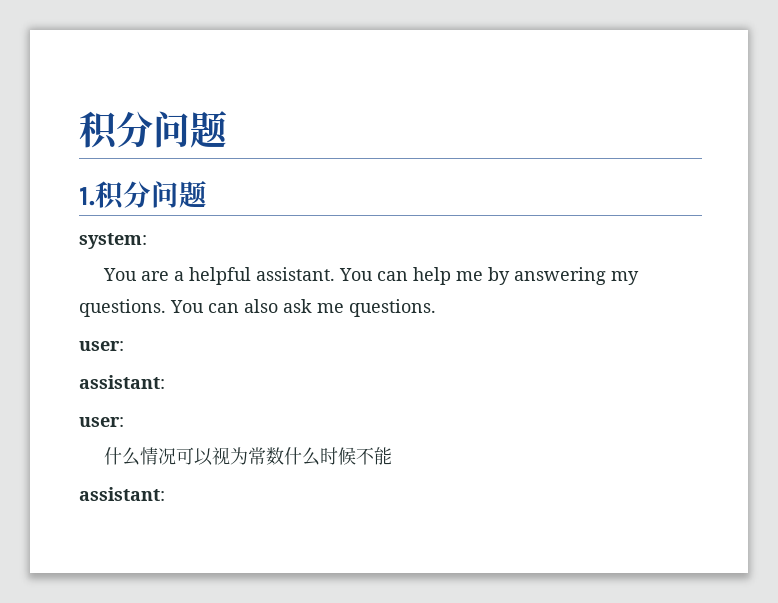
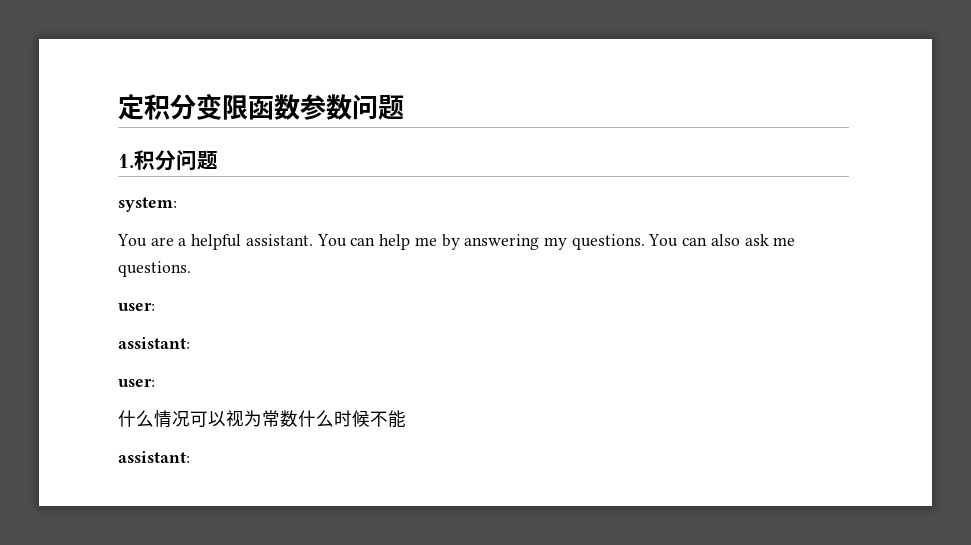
[79,111,153,150] 积分 -> [118,94,352,120] 定积分变限函数参数

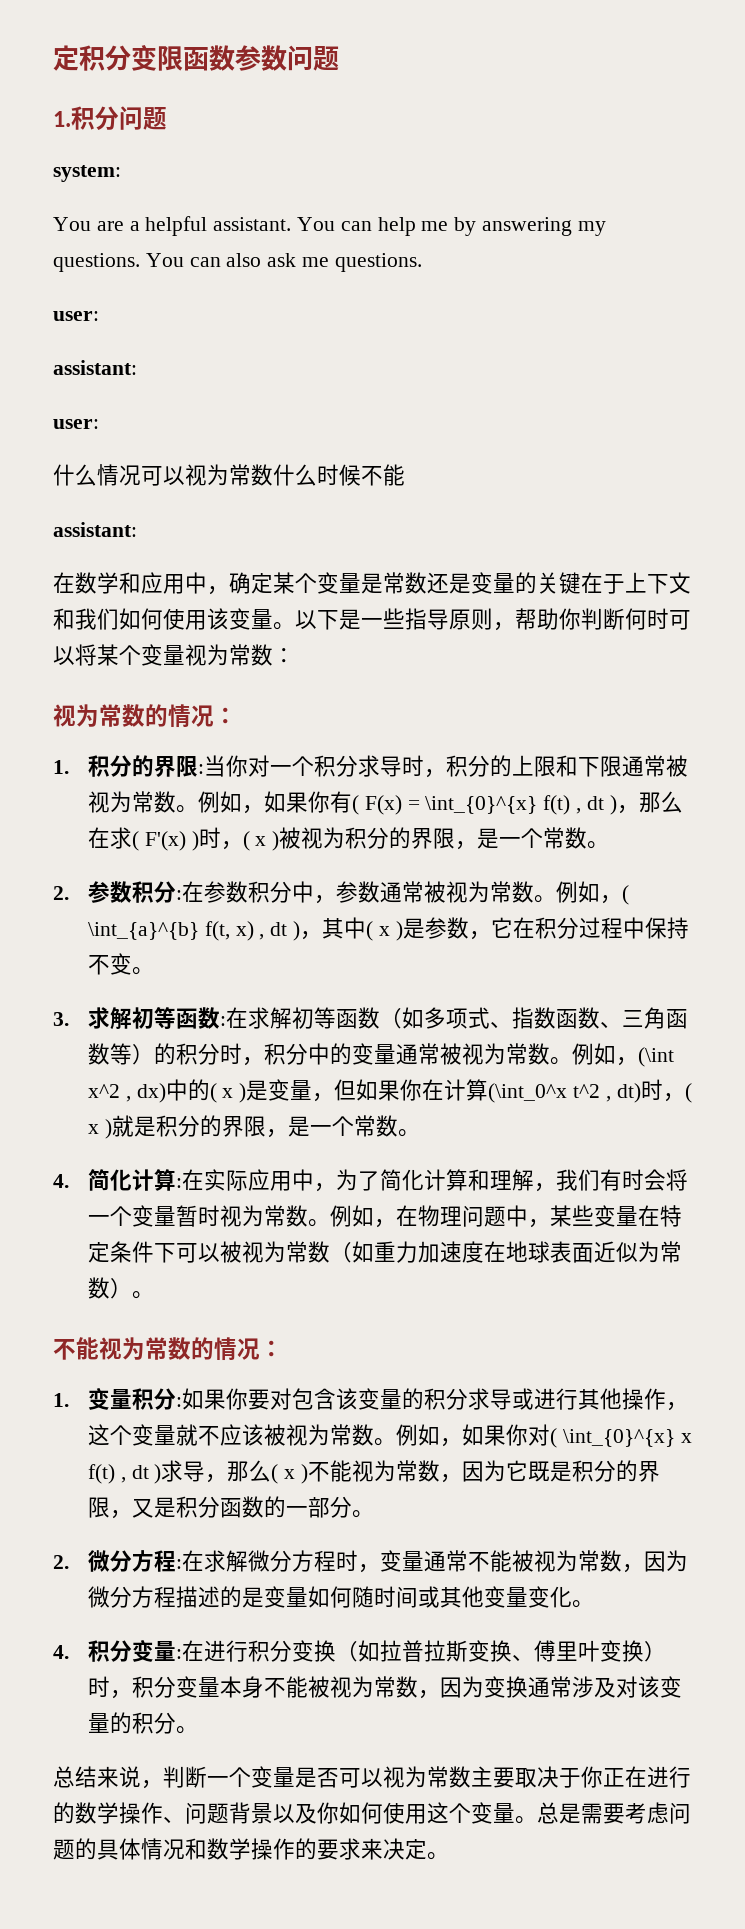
(190, 457) none -> [53,572,691,595] [53,608,691,631] [53,644,295,666] [53,704,237,728] [53,755,688,778] [87,791,683,815] [87,827,610,851] [53,881,629,905] [87,917,689,941] [87,953,154,975] [53,1007,688,1030] [87,1043,674,1067] [87,1079,692,1103] [87,1115,420,1139] [53,1169,688,1192] [87,1205,682,1228] [87,1241,682,1263] [87,1277,154,1299] [53,1337,283,1361] [53,1388,688,1411] [87,1424,692,1448] [87,1460,661,1484] [87,1496,374,1519] [53,1550,688,1573] [87,1586,594,1608] [53,1640,666,1662] [87,1676,682,1699] [87,1712,198,1734] [53,1766,691,1789] [53,1802,691,1824] [53,1838,449,1860] // 在数学和应用中，确定某个变量是常数还是变量的关键在于上下文和我们如何使用该变量。以下是一些指导原则，帮助你判断何时可以将某个变量视为常数： // 视为常数的情况： // 1.积分的界限:当你对一个积分求导时，积分的上限和下限通常被视为常数。例如，如果你有( F(x) = \int_{0}^{x} f(t) , dt )，那么在求( F'(x) )时，( x )被视为积分的界限，是一个常数。 // 2.参数积分:在参数积分中，参数通常被视为常数。例如，( \int_{a}^{b} f(t, x) , dt )，其中( x )是参数，它在积分过程中保持不变。 // 3.求解初等函数:在求解初等函数（如多项式、指数函数、三角函数等）的积分时，积分中的变量通常被视为常数。例如，(\int x^2 , dx)中的( x )是变量，但如果你在计算(\int_0^x t^2 , dt)时，( x )就是积分的界限，是一个常数。 // 4.简化计算:在实际应用中，为了简化计算和理解，我们有时会将一个变量暂时视为常数。例如，在物理问题中，某些变量在特定条件下可以被视为常数（如重力加速度在地球表面近似为常数）。 // 不能视为常数的情况： // 1.变量积分:如果你要对包含该变量的积分求导或进行其他操作，这个变量就不应该被视为常数。例如，如果你对( \int_{0}^{x} x f(t) , dt )求导，那么( x )不能视为常数，因为它既是积分的界限，又是积分函数的一部分。 // 2.微分方程:在求解微分方程时，变量通常不能被视为常数，因为微分方程描述的是变量如何随时间或其他变量变化。 // 4.积分变量:在进行积分变换（如拉普拉斯变换、傅里叶变换）时，积分变量本身不能被视为常数，因为变换通常涉及对该变量的积分。 // 总结来说，判断一个变量是否可以视为常数主要取决于你正在进行的数学操作、问题背景以及你如何使用这个变量。总是需要考虑问题的具体情况和数学操作的要求来决定。

